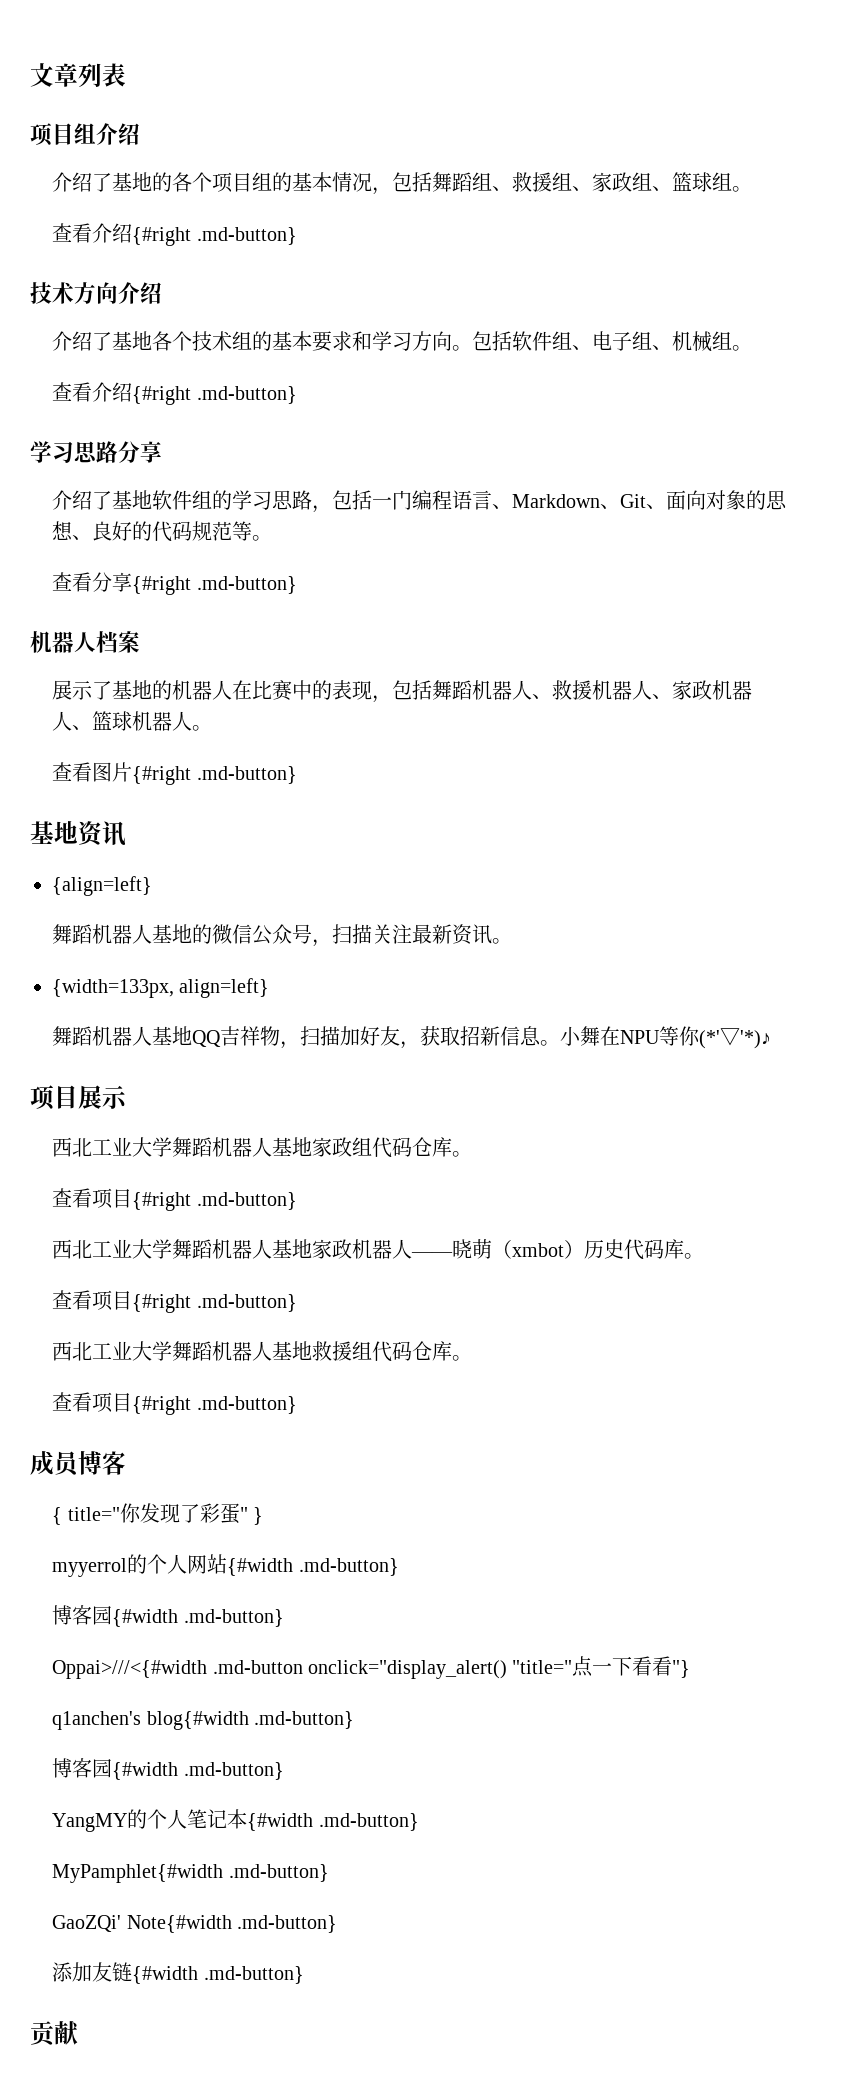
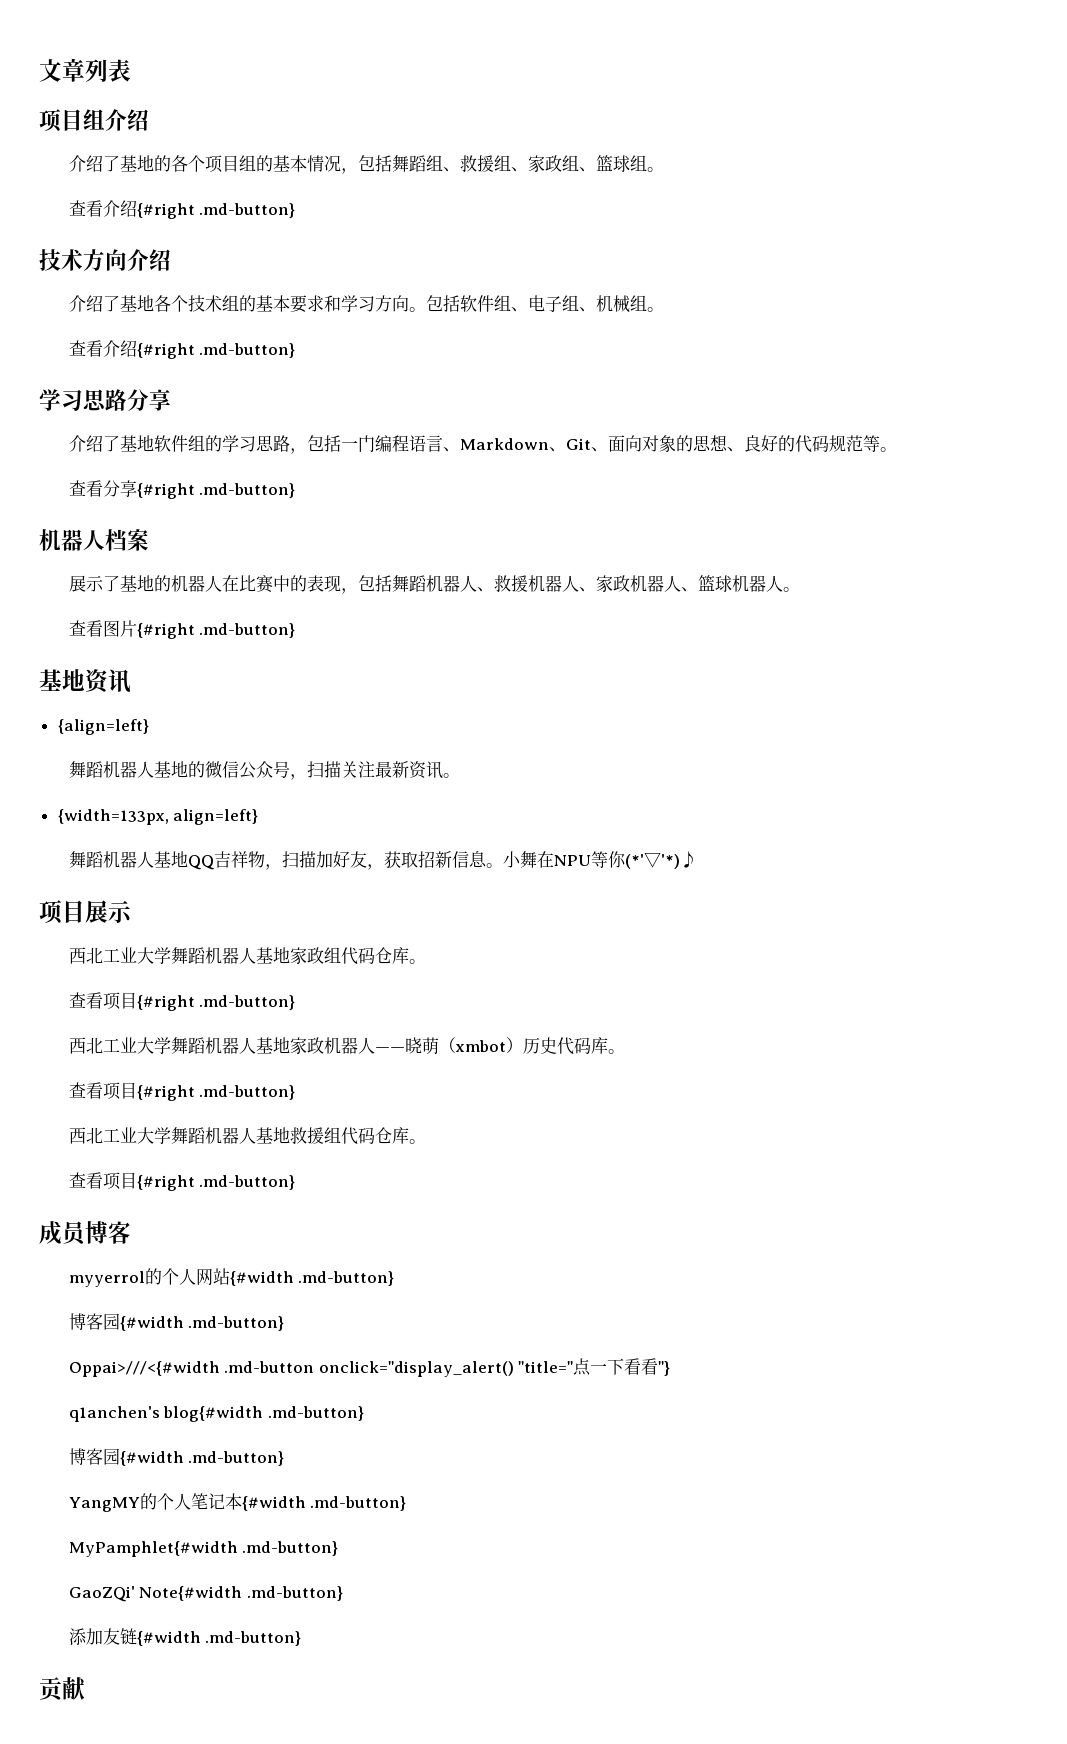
[52,1503,263,1525] // { title="你发现了彩蛋" } -> (131, 1232) none

